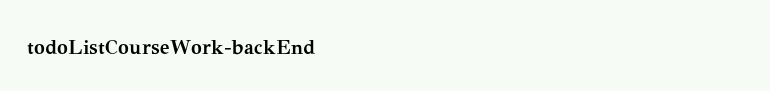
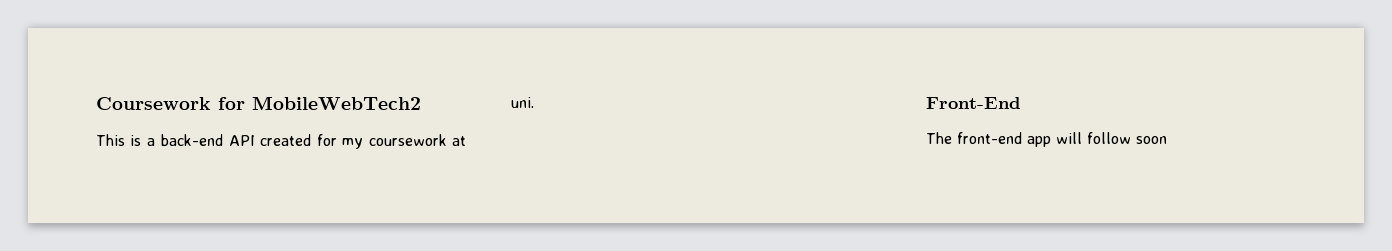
[27,39,315,55] todoListCourseWork-backEnd -> [96,96,421,110] [96,134,467,149] [511,97,534,108] [926,97,1020,109] [926,132,1167,147] Coursework for MobileWebTech2 // This is a back-end API created for my coursework at uni. // Front-End // The front-end app will follow soon

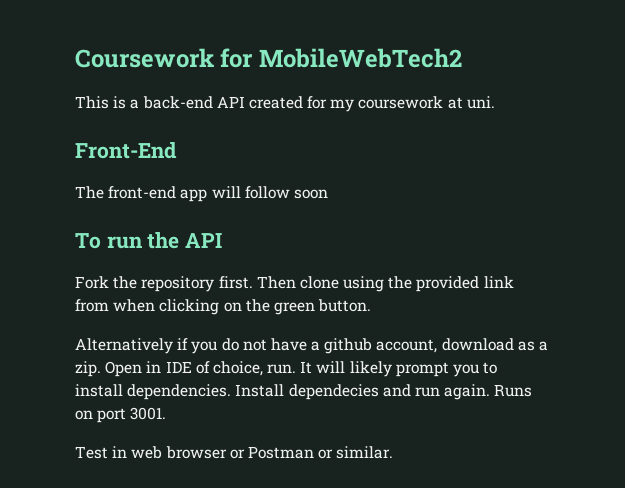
(1167, 140) none -> [75,232,223,249] [75,276,514,292] [75,299,372,315] [75,338,549,354] [75,361,498,377] [75,384,533,400] [75,407,167,423] [75,446,394,459] // To run the API // Fork the repository first. Then clone using the provided link from when clicking on the green button. // Alternatively if you do not have a github account, download as a zip. Open in IDE of choice, run. It will likely prompt you to install dependencies. Install dependecies and run again. Runs on port 3001. // Test in web browser or Postman or similar.

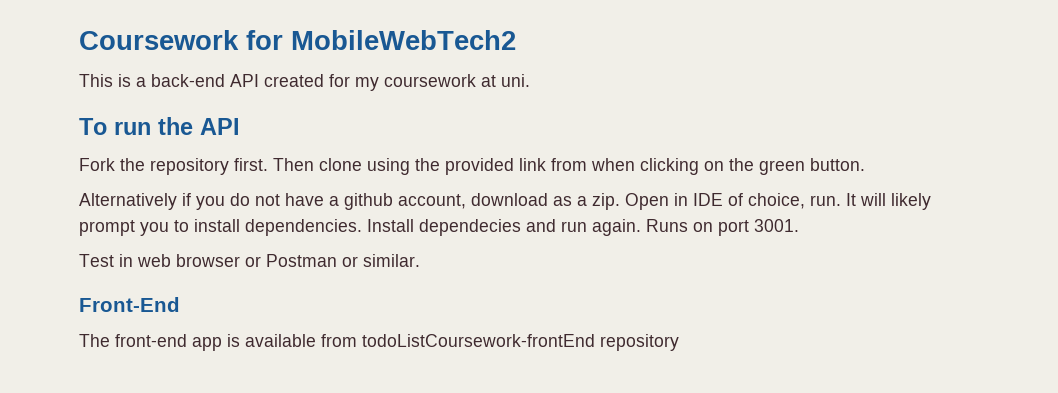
[75,142,177,159] [75,186,328,202] // Front-End // The front-end app will follow soon -> (530, 80) none
(394, 452) none -> [79,297,180,312] [79,334,679,351] // Front-End // The front-end app is available from todoListCoursework-frontEnd repository

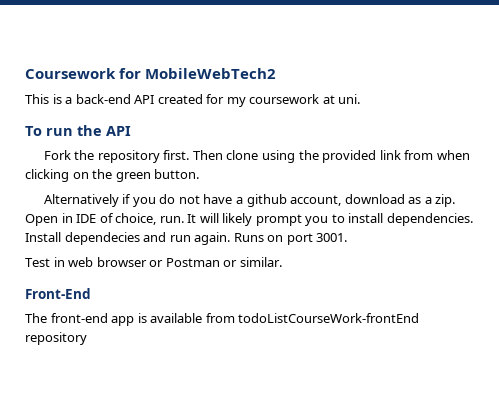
[362,334,595,347] todoListCoursework-frontEnd -> [238,313,420,323] todoListCourseWork-frontEnd

